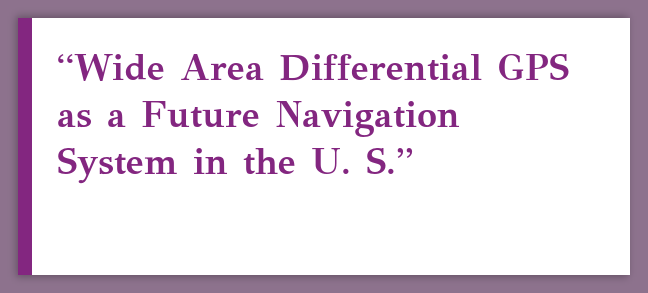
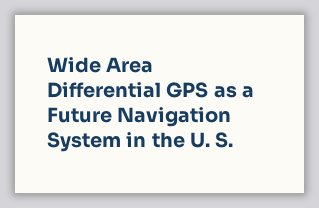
[57,54,165,81] “Wide -> [47,57,101,73] Wide
[366,147,413,174] S.” -> [215,132,234,148] S.

